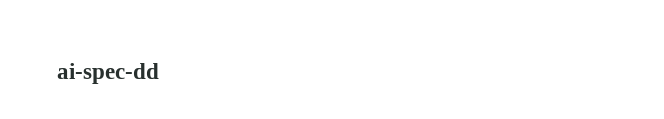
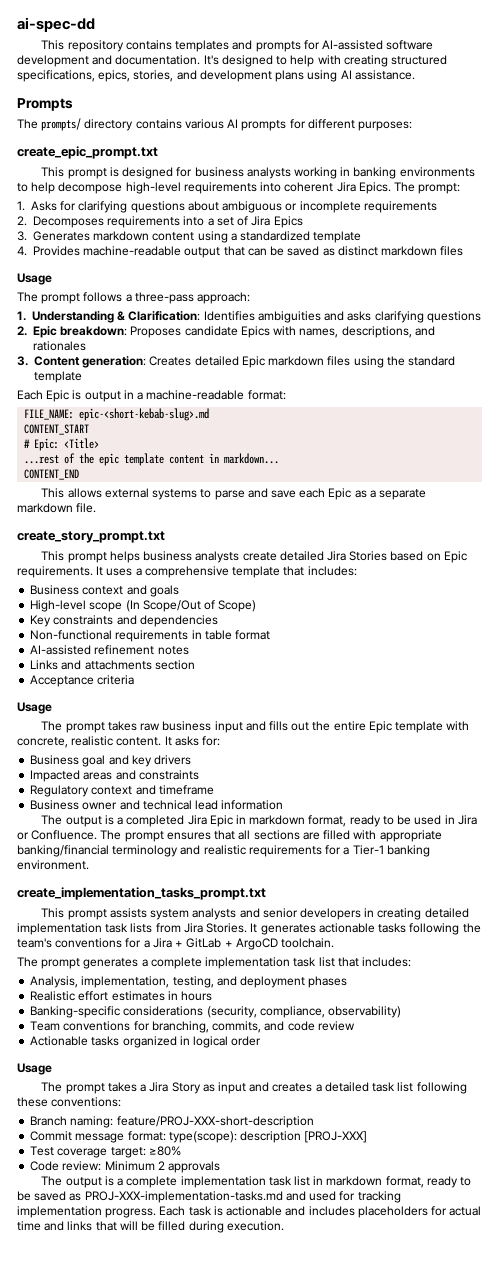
(159, 73) none -> [41,40,434,52] [17,55,448,67] [17,70,415,82] [17,98,73,111] [17,118,413,131] [17,146,158,159] [41,167,475,179] [17,182,461,194] [17,201,437,213] [17,216,303,228] [17,231,362,243] [17,246,464,258] [17,273,52,285] [17,292,251,304] [17,311,481,323] [17,326,435,338] [33,341,86,351] [17,356,456,368] [34,371,82,383] [17,390,286,402] [24,408,210,421] [24,424,90,435] [24,438,100,451] [24,453,280,466] [24,469,80,480] [41,488,427,500] [17,503,97,513] [17,531,165,543] [41,551,467,563] [17,566,357,578] [30,585,179,597] [30,600,257,612] [30,615,218,627] [30,630,271,642] [30,645,189,655] [30,660,195,670] [30,675,135,687] [17,702,52,714] [41,721,470,733] [17,736,221,748] [30,755,192,767] [30,770,199,782] [30,785,214,797] [30,800,284,810] [41,815,477,827] [17,830,442,842] [17,845,430,857] [17,860,89,870] [17,887,266,900] [41,908,469,920] [17,923,481,935] [17,938,335,950] [17,957,412,969] [30,976,348,988] [30,991,213,1001] [30,1006,402,1018] [30,1021,355,1033] [30,1036,262,1048] [17,1063,52,1075] [41,1082,467,1094] [17,1097,122,1107] [30,1116,314,1128] [30,1131,368,1143] [30,1146,181,1158] [30,1161,221,1173] [41,1176,472,1188] [17,1191,401,1203] [17,1206,482,1218] [17,1221,284,1233] // This repository contains templates and prompts for AI-assisted software development and documentation. It's designed to help with creating structured specifications, epics, stories, and development plans using AI assistance. // Prompts // The prompts/ directory contains various AI prompts for different purposes: // create_epic_prompt.txt // This prompt is designed for business analysts working in banking environments to help decompose high-level requirements into coherent Jira Epics. The prompt: // 1. Asks for clarifying questions about ambiguous or incomplete requirements // 2. Decomposes requirements into a set of Jira Epics // 3. Generates markdown content using a standardized template // 4. Provides machine-readable output that can be saved as distinct markdown files // Usage // The prompt follows a three-pass approach: // 1. Understanding & Clarification: Identifies ambiguities and asks clarifying questions // 2. Epic breakdown: Proposes candidate Epics with names, descriptions, and rationales // 3. Content generation: Creates detailed Epic markdown files using the standard template // Each Epic is output in a machine-readable format: // FILE_NAME: epic-<short-kebab-slug>.md // CONTENT_START // # Epic: <Title> // ...rest of the epic template content in markdown... // CONTENT_END // This allows external systems to parse and save each Epic as a separate markdown file. // create_story_prompt.txt // This prompt helps business analysts create detailed Jira Stories based on Epic requirements. It uses a comprehensive template that includes: // Business context and goals // High-level scope (In Scope/Out of Scope) // Key constraints and dependencies // Non-functional requirements in table format // AI-assisted refinement notes // Links and attachments section // Acceptance criteria // Usage // The prompt takes raw business input and fills out the entire Epic template with concrete, realistic content. It asks for: // Business goal and key drivers // Impacted areas and constraints // Regulatory context and timeframe // Business owner and technical lead information // The output is a completed Jira Epic in markdown format, ready to be used in Jira or Confluence. The prompt ensures that all sections are filled with appropriate banking/financial terminology and realistic requirements for a Tier-1 banking environment. // create_implementation_tasks_prompt.txt // This prompt assists system analysts and senior developers in creating detailed implementation task lists from Jira Stories. It generates actionable tasks following the team's conventions for a Jira + GitLab + ArgoCD toolchain. // The prompt generates a complete implementation task list that includes: // Analysis, implementation, testing, and deployment phases // Realistic effort estimates in hours // Banking-specific considerations (security, compliance, observability) // Team conventions for branching, commits, and code review // Actionable tasks organized in logical order // Usage // The prompt takes a Jira Story as input and creates a detailed task list following these conventions: // Branch naming: feature/PROJ-XXX-short-description // Commit message format: type(scope): description [PROJ-XXX] // Test coverage target: ≥80% // Code review: Minimum 2 approvals // The output is a complete implementation task list in markdown format, ready to be saved as PROJ-XXX-implementation-tasks.md and used for tracking implementation progress. Each task is actionable and includes placeholders for actual time and links that will be filled during execution.

